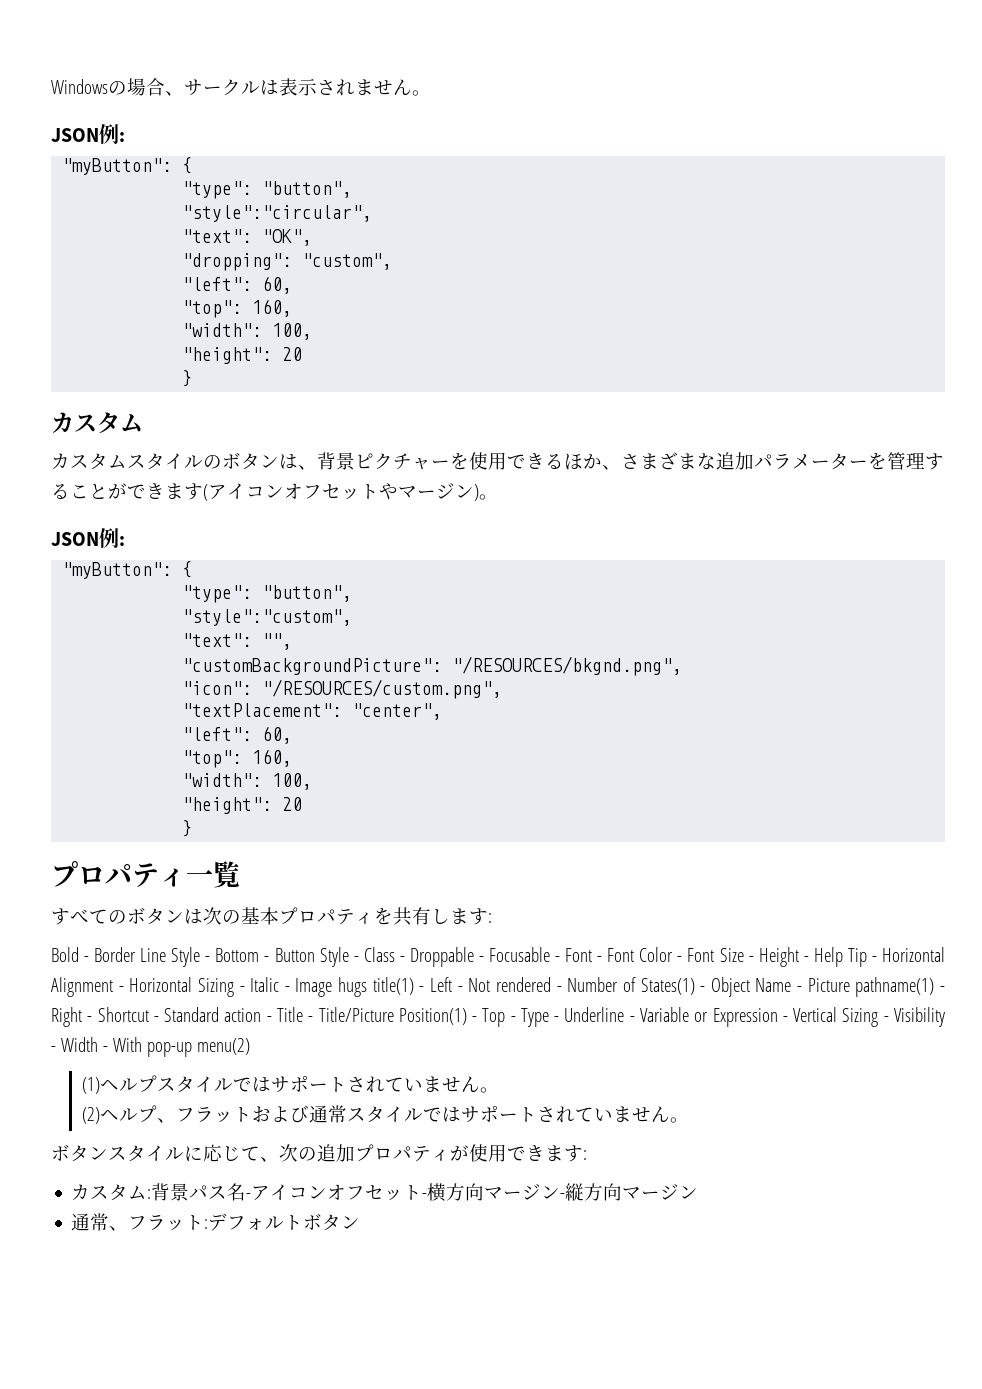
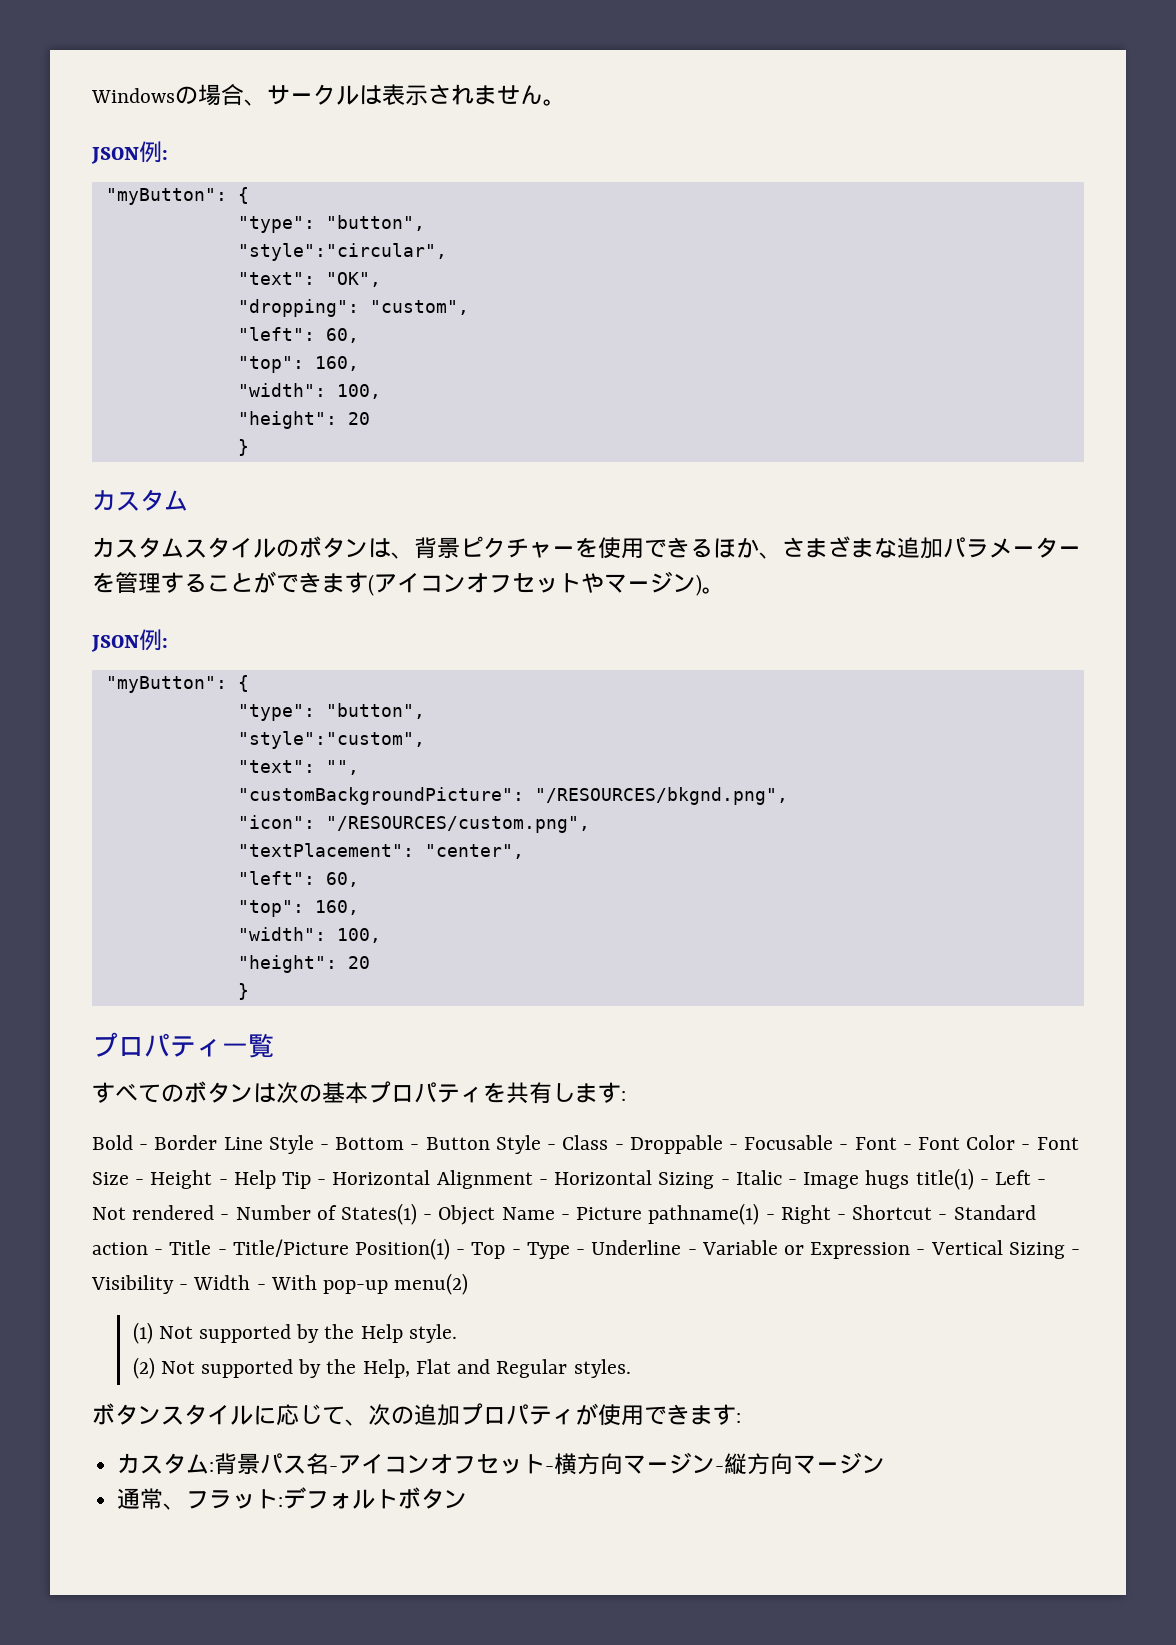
[100,1075,500,1093] [82,1105,690,1124] ヘルプスタイルではサポートされていません。 // (2)ヘルプ、フラットおよび通常スタイルではサポートされていません。 -> [158,1324,457,1343] [132,1357,631,1379] Not supported by the Help style. // (2) Not supported by the Help, Flat and Regular styles.

